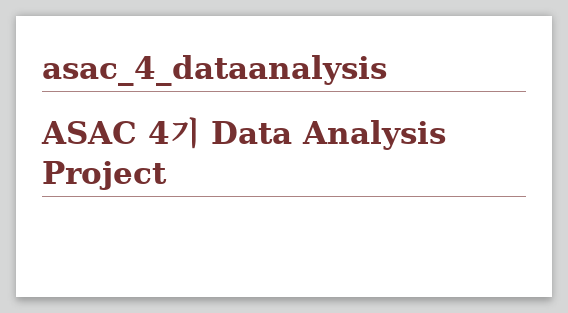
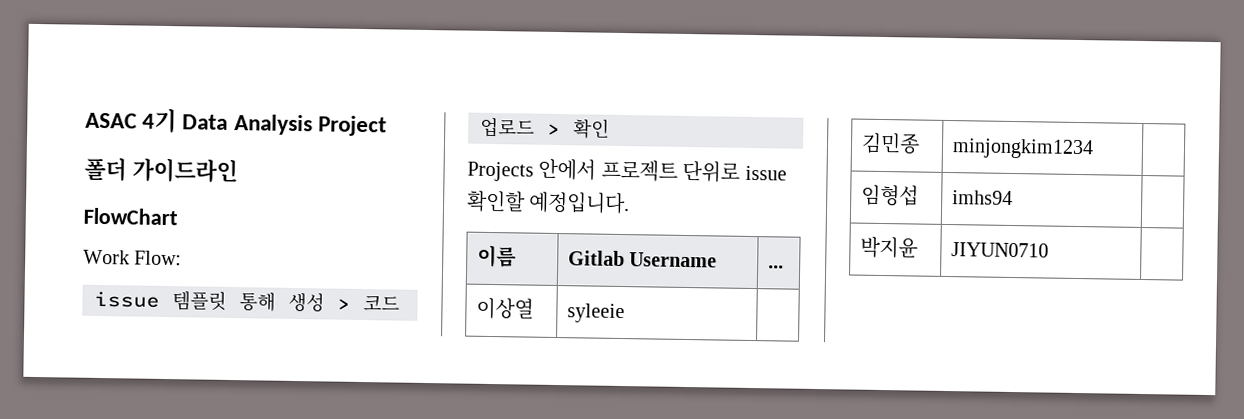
[42,55,387,86] asac_4_dataanalysis // -> (85, 120) none
(167, 175) none -> [84,157,238,184] [83,207,178,226] [83,249,183,266] [94,290,400,313] [480,117,610,139] [467,158,787,183] [466,190,631,215] [476,244,516,268] [567,250,717,268] [767,265,784,269] [475,297,534,320] [566,303,625,324] [860,132,920,155] [951,138,1094,160] [860,184,919,207] [951,190,1013,205] [859,236,918,259] [950,242,1049,258] // 폴더 가이드라인 // FlowChart // Work Flow: // issue 템플릿 통해 생성 > 코드 업로드 > 확인 // Projects 안에서 프로젝트 단위로 issue 확인할 예정입니다. // 이름 | Gitlab Username | ... // 이상열 | syleeie | // 김민종 | minjongkim1234 | // 임형섭 | imhs94 | // 박지윤 | JIYUN0710 |

